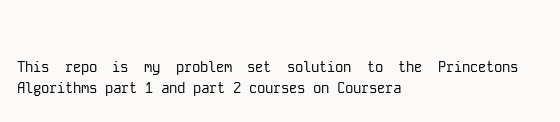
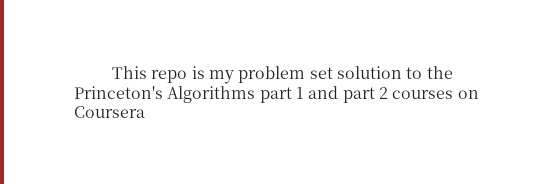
[438,61,518,72] Princetons -> [74,86,163,99] Princeton's

